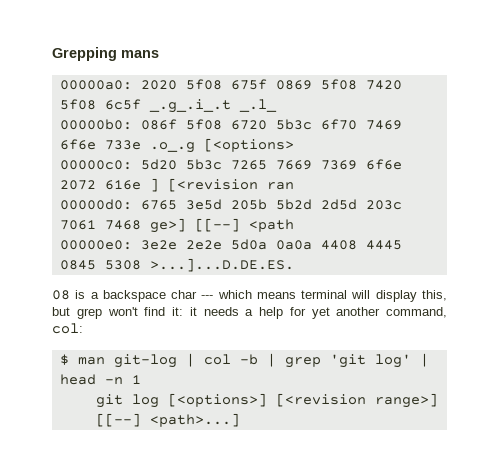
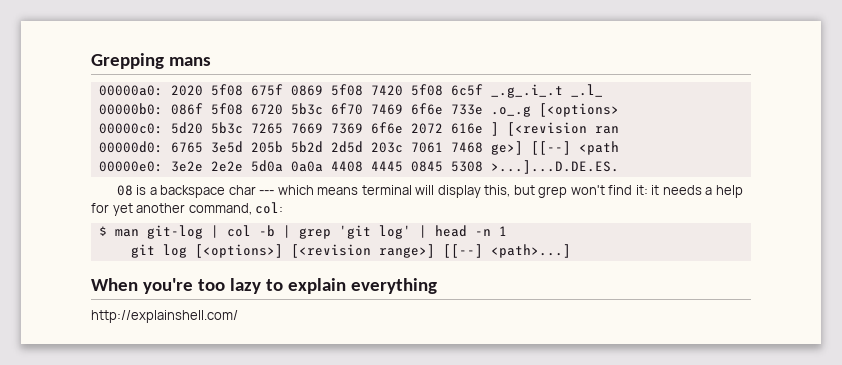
(240, 420) none -> [91,278,437,294] [91,310,238,323] // When you're too lazy to explain everything // http://explainshell.com/

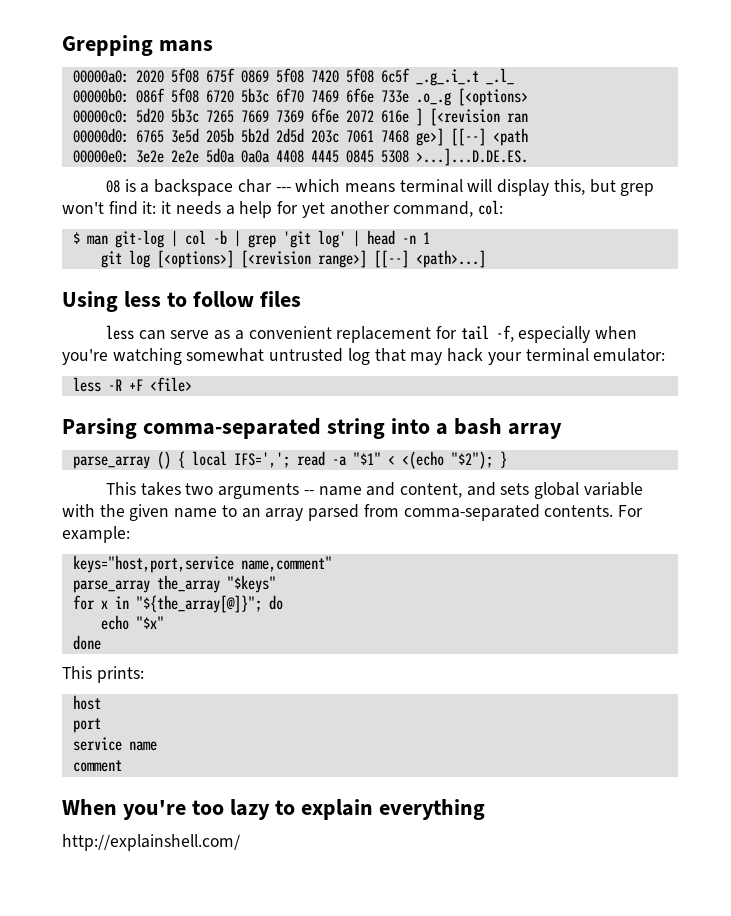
(571, 251) none -> [62,291,301,312] [105,325,638,343] [62,348,666,365] [72,377,192,392] [62,418,562,439] [72,451,507,469] [105,482,643,499] [62,504,643,521] [62,526,130,543] [72,555,332,573] [72,575,276,593] [72,595,283,613] [100,615,164,630] [72,635,101,650] [62,666,144,683] [72,695,101,710] [72,718,101,733] [72,737,157,751] [72,760,122,772] // Using less to follow files // less can serve as a convenient replacement for tail -f, especially when you're watching somewhat untrusted log that may hack your terminal emulator: // less -R +F <file> // Parsing comma-separated string into a bash array // parse_array () { local IFS=','; read -a "$1" < <(echo "$2"); } // This takes two arguments -- name and content, and sets global variable with the given name to an array parsed from comma-separated contents. For example: // keys="host,port,service name,comment" // parse_array the_array "$keys" // for x in "${the_array[@]}"; do // echo "$x" // done // This prints: // host // port // service name // comment

